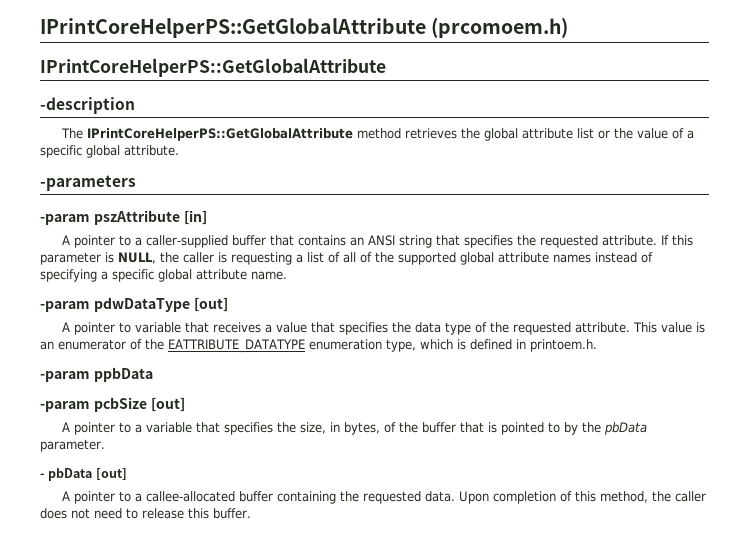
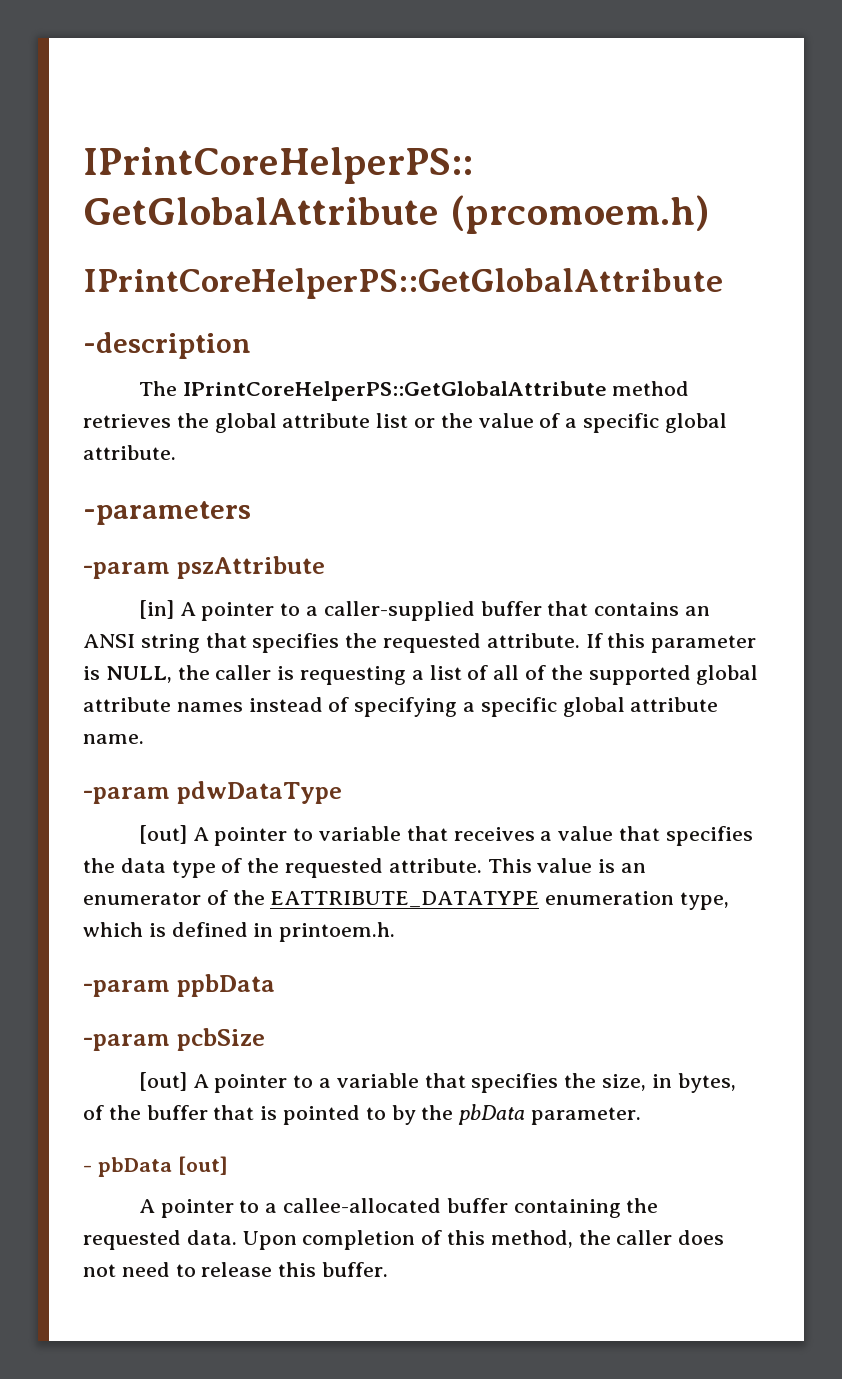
(180, 217) none -> (325, 567) //
(207, 217) // -> (174, 609) none
[193,297,228,312] [out] // -> [138,825,187,844] // [out]
[150,397,185,412] [out] // -> [138,1072,187,1091] // [out]

